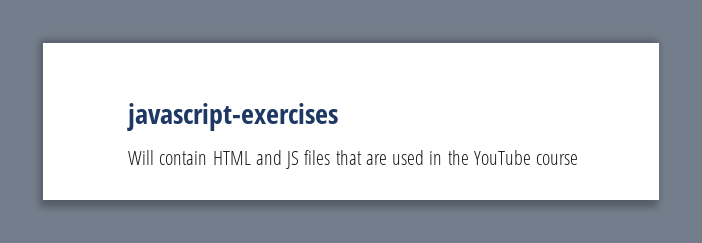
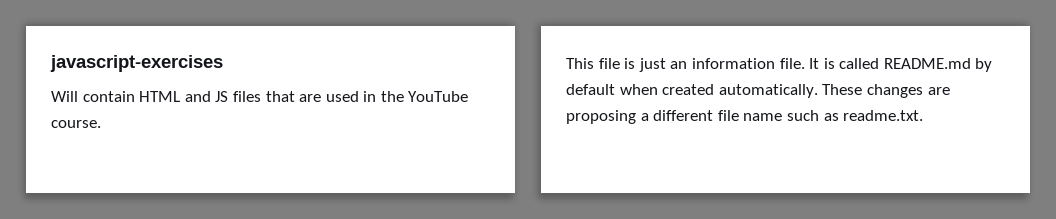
[536,154,579,165] course -> [51,120,101,128] [566,58,993,72] [566,84,950,98] [566,110,924,124] course. // This file is just an information file. It is called README.md by default when created automatically. These changes are proposing a different file name such as readme.txt.

